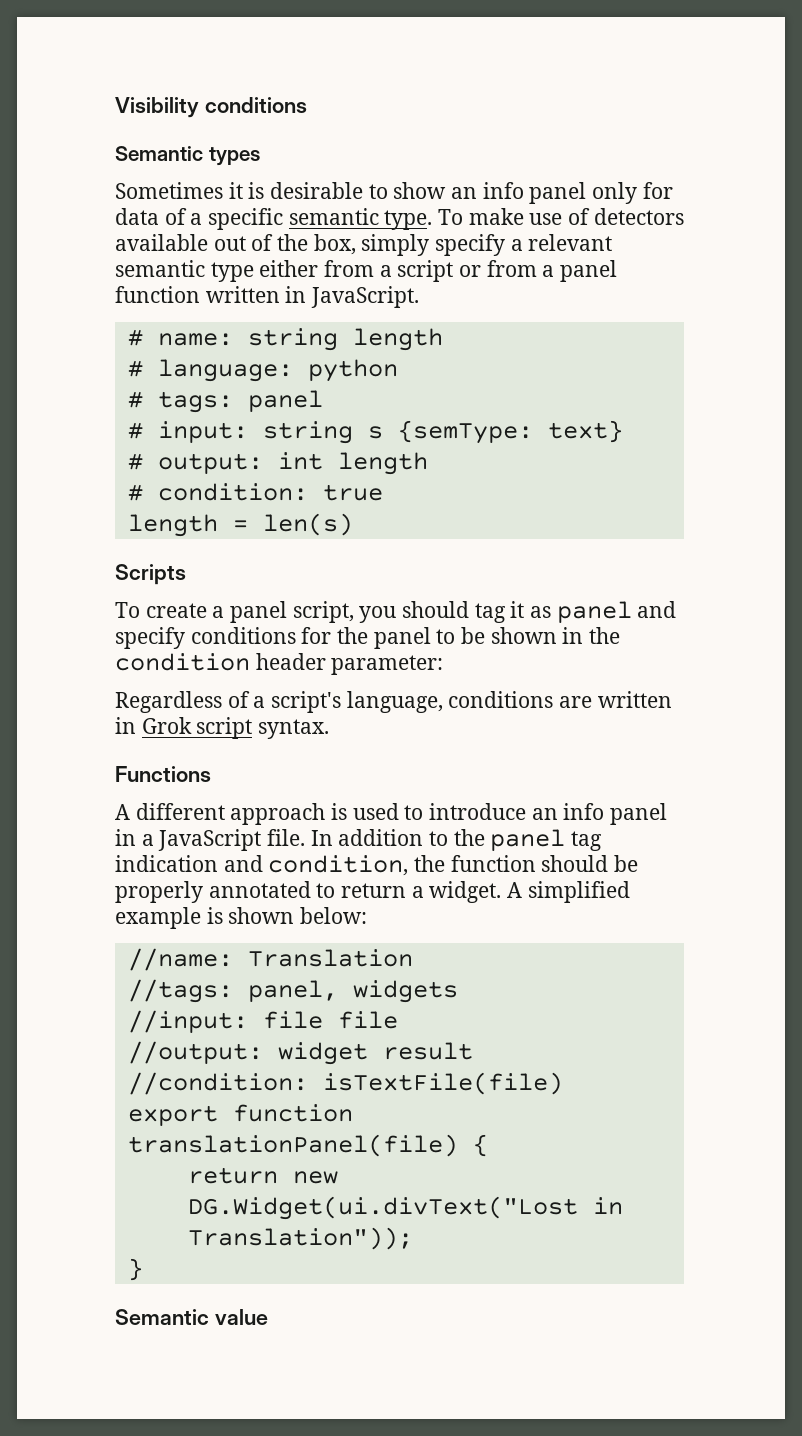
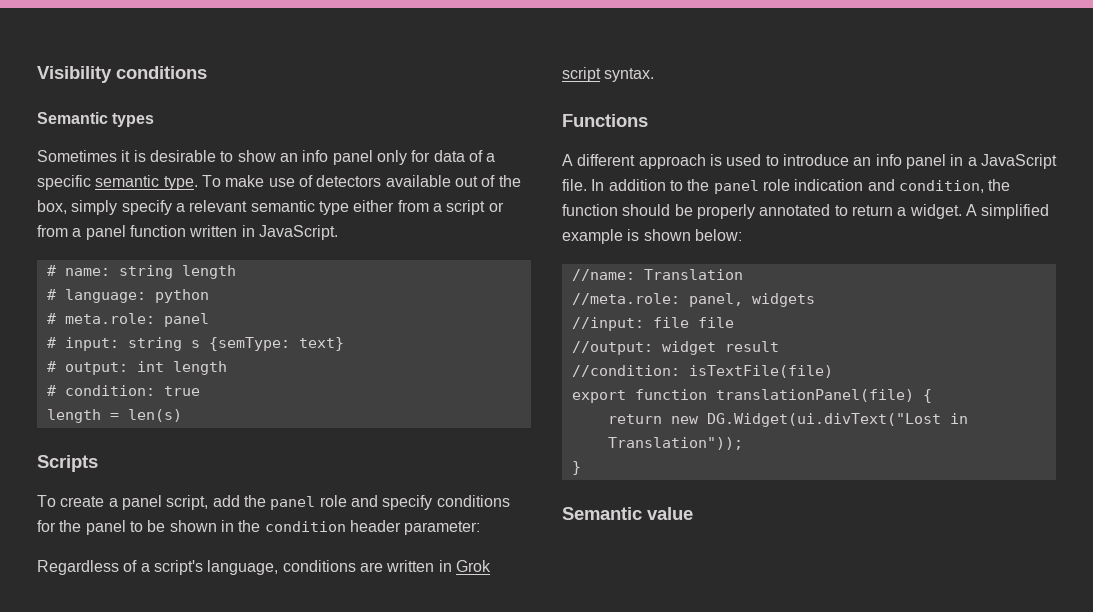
[157,391,233,413] tags: -> [64,313,155,324] meta.role:
[359,601,632,623] you should tag it as panel -> [212,495,347,510] add the panel role
[571,831,603,851] tag -> [762,179,790,191] role
[127,979,233,1003] //tags: -> [571,293,680,305] //meta.role:

